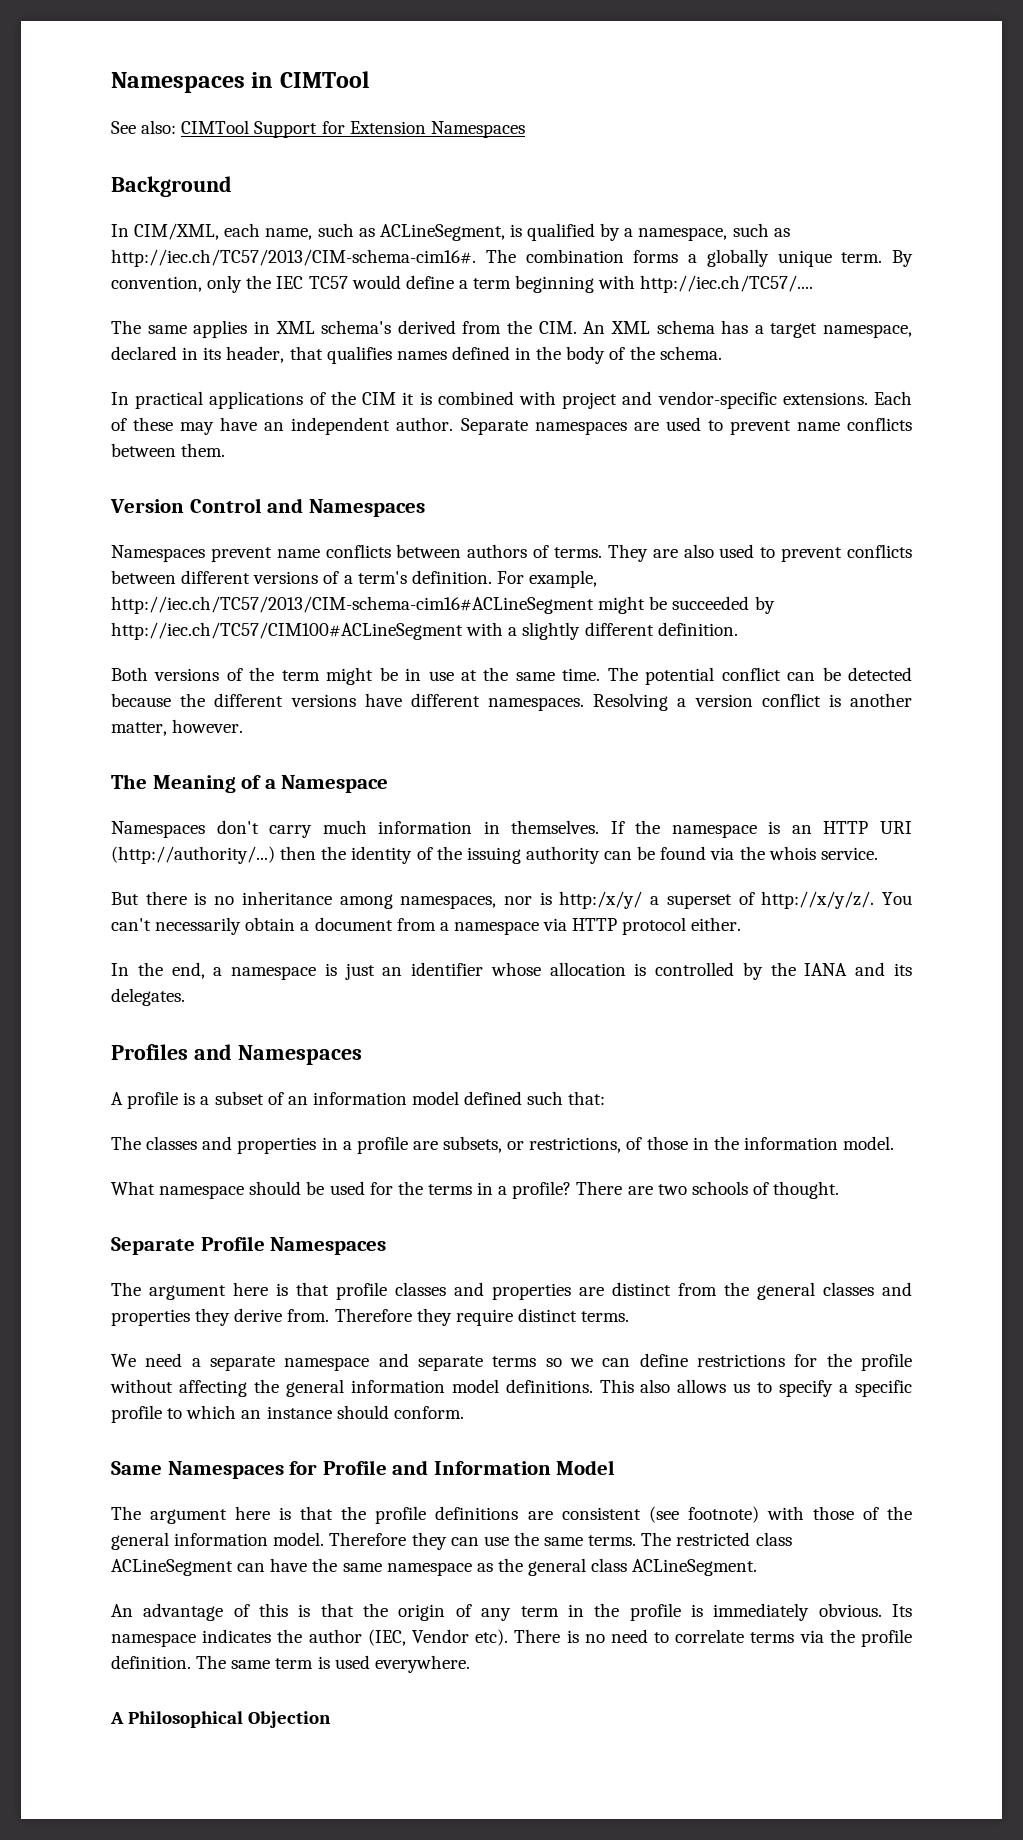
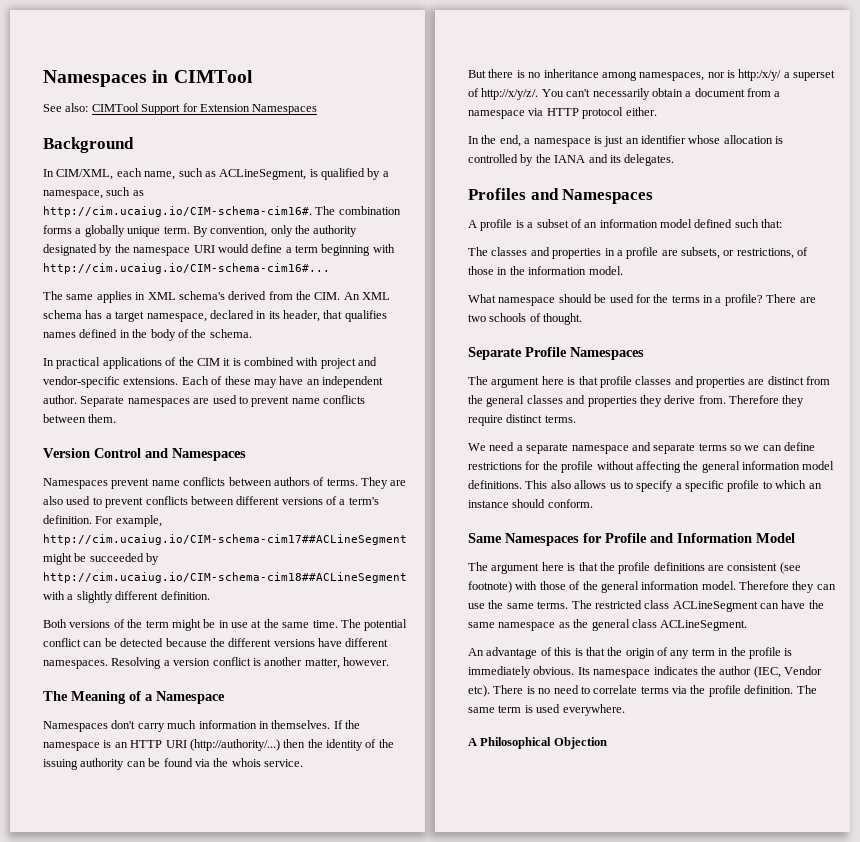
[111,249,476,267] http://iec.ch/TC57/2013/CIM-schema-cim16#. -> [43,206,312,217] http://cim.ucaiug.io/CIM-schema-cim16#.
[276,276,348,289] IEC TC57 -> [313,225,358,237] [43,244,215,256] authority designated by the namespace URI
[640,275,814,293] http://iec.ch/TC57/.... -> [43,263,330,274] http://cim.ucaiug.io/CIM-schema-cim16#...
[111,596,594,614] http://iec.ch/TC57/2013/CIM-schema-cim16#ACLineSegment -> [43,534,407,545] http://cim.ucaiug.io/CIM-schema-cim17##ACLineSegment
[111,622,463,640] http://iec.ch/TC57/CIM100#ACLineSegment -> [43,572,407,583] http://cim.ucaiug.io/CIM-schema-cim18##ACLineSegment

